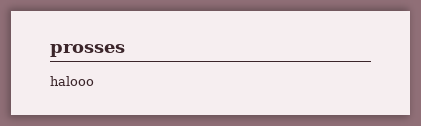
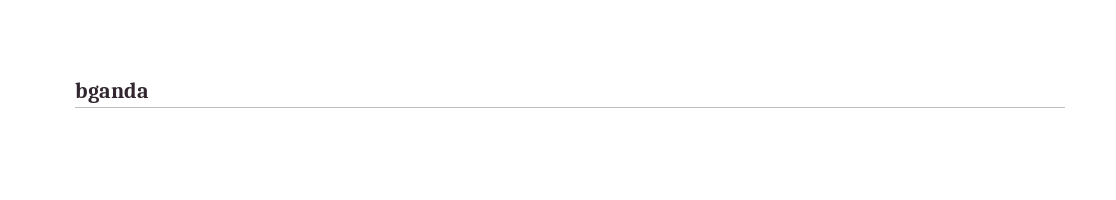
[50,44,125,57] [50,76,94,86] prosses // halooo -> [75,82,149,103] bganda

